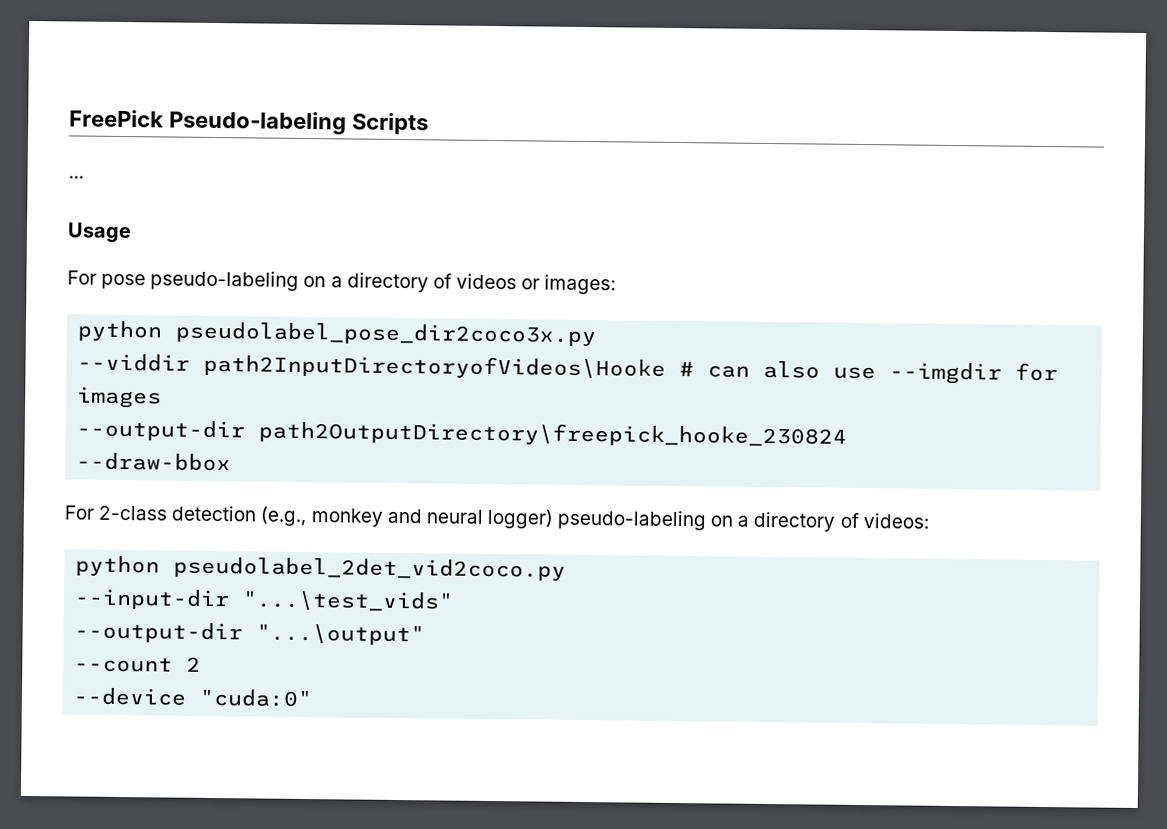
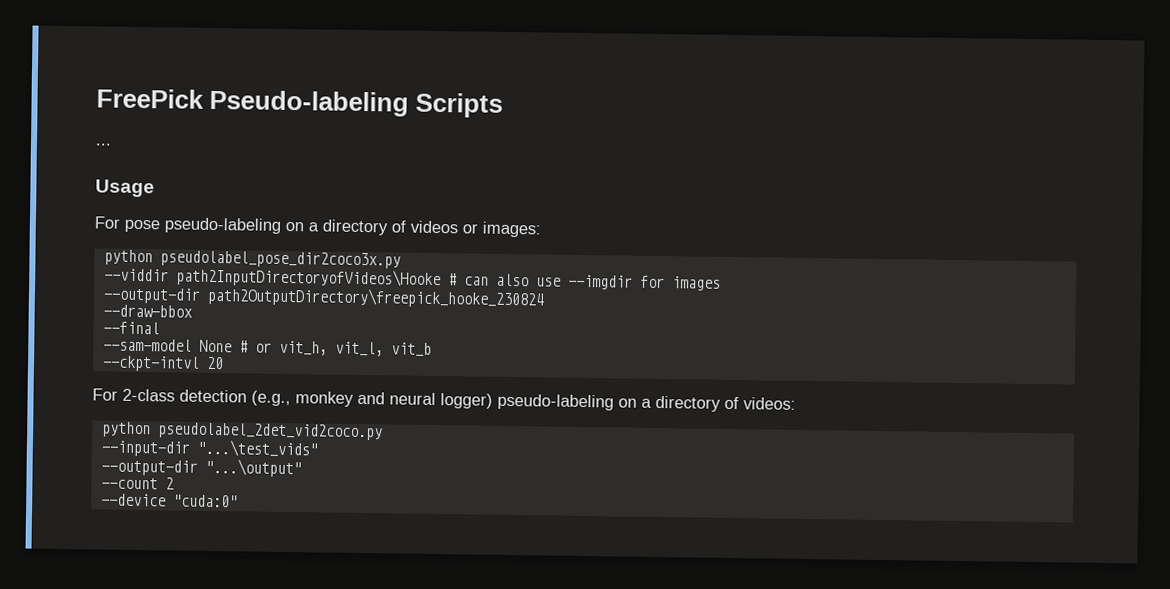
(232, 462) none -> [102,321,160,335] [102,338,432,357] [101,355,224,372] // --final // --sam-model None # or vit_h, vit_l, vit_b // --ckpt-intvl 20

